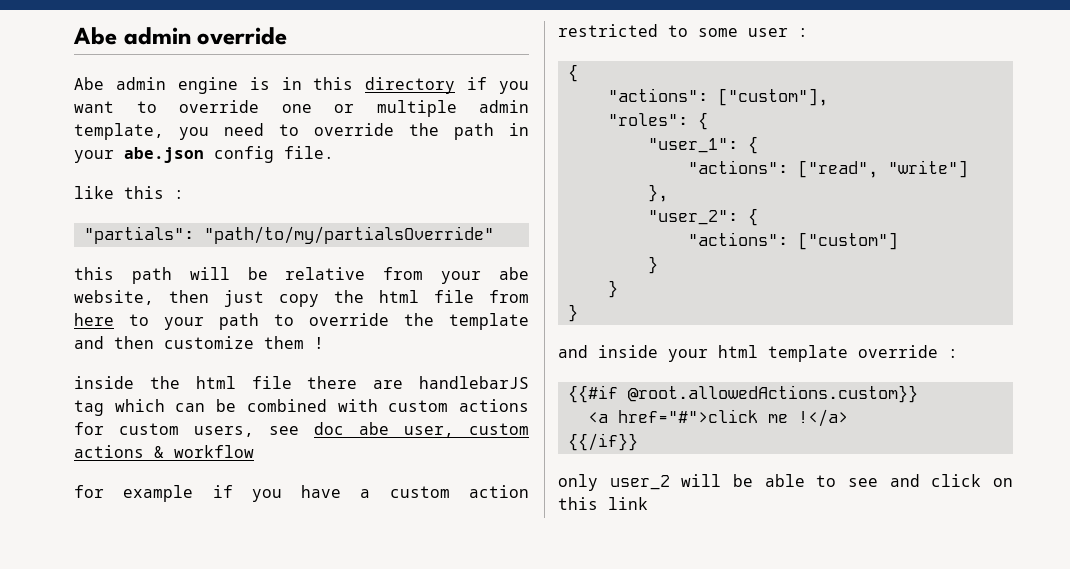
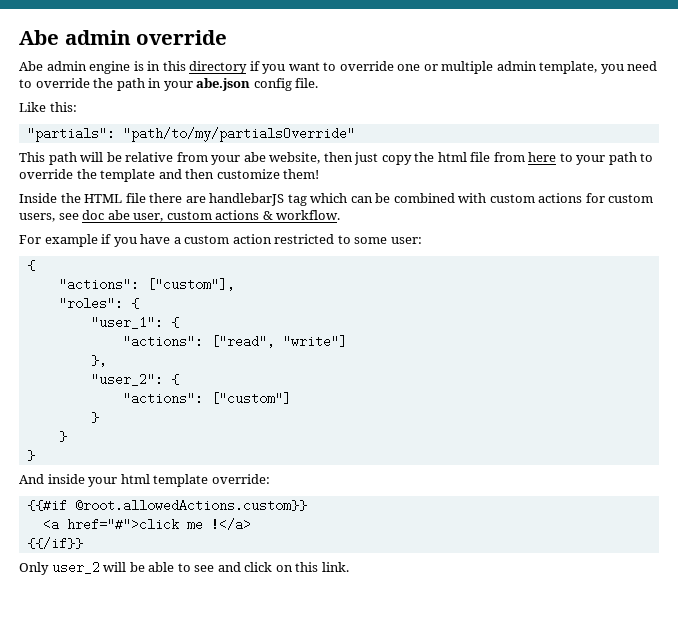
[74,186,184,199] like this : -> [19,102,77,112] Like this:
[74,267,114,280] this -> [19,152,45,162] This
[264,336,324,349] [74,376,236,389] them ! // inside the html -> [283,169,320,179] [19,193,123,203] them! // Inside the HTML
[174,445,254,458] [74,485,104,498] workflow // for -> [276,210,341,220] [19,235,41,244] workflow. // For
[748,28,808,37] user : -> [390,237,422,244] user:
[558,345,588,358] and -> [19,474,44,484] And
[858,345,958,358] override : -> [211,474,270,484] override:
[558,474,598,491] only -> [19,562,49,575] Only
[608,497,648,510] link -> [321,562,349,572] link.

